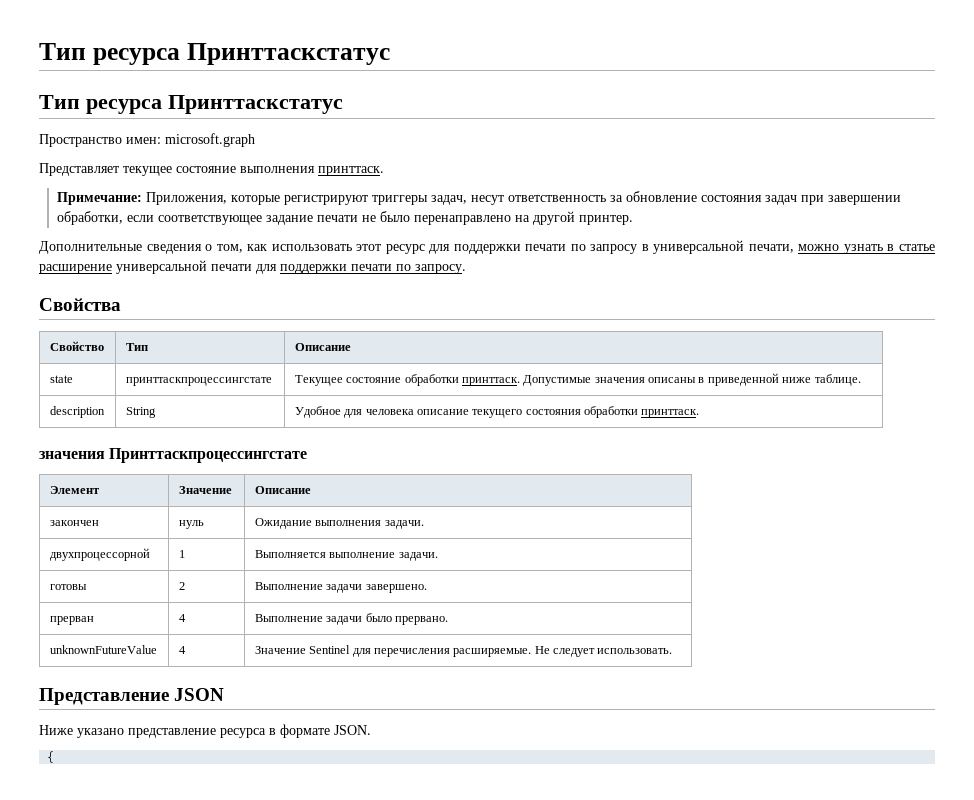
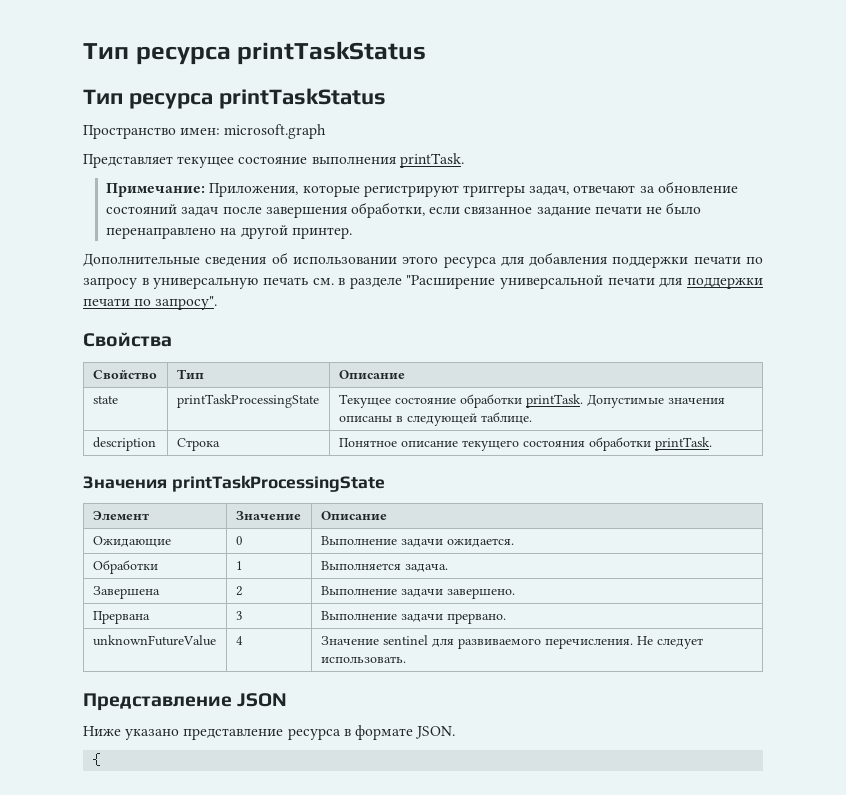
[39,43,390,65] [39,95,343,114] Тип ресурса Принттаскстатус // Тип ресурса Принттаскстатус -> [83,41,427,65] [83,88,386,109] Тип ресурса printTaskStatus // Тип ресурса printTaskStatus
[318,166,384,176] принттаск. -> [399,153,464,168] printTask.
[470,191,901,205] несут ответственность за обновление состояния задач при завершении -> [573,181,738,193] [106,204,347,218] отвечают за обновление состояний задач после завершения
[157,215,262,225] соответствующее -> [464,207,533,214] связанное
[205,244,451,254] о том, как использовать этот ресурс для -> [271,252,608,268] об использовании этого ресурса для добавления
[653,240,935,254] [39,264,112,274] универсальной печати, можно узнать в статье расширение -> [153,275,496,289] универсальную печать см. в разделе "Расширение
[415,264,466,274] запросу. -> [155,296,218,310] запросу".
[125,377,272,386] принттаскпроцессингстате -> [176,394,319,408] printTaskProcessingState
[461,377,520,386] принттаск. -> [525,394,583,408] printTask.
[707,373,812,386] приведенной ниже -> [406,413,477,426] следующей
[125,407,156,418] [294,406,414,418] String | Удобное для человека -> [176,438,220,451] [338,438,397,447] Строка | Понятное
[641,409,700,418] [39,448,308,463] принттаск. // значения Принттаскпроцессингстате -> [654,437,712,451] [83,475,385,492] printTask. // Значения printTaskProcessingState
[49,520,99,526] [178,520,204,529] [254,518,424,529] [49,548,150,561] закончен | нуль | Ожидание выполнения задачи. // двухпроцессорной -> [92,536,171,547] [235,536,243,545] [320,536,514,547] [92,560,158,574] Ожидающие | 0 | Выполнение задачи ожидается. // Обработки
[329,552,438,561] [49,584,87,590] выполнение задачи. // готовы -> [404,564,448,572] [92,586,160,599] задача. // Завершена
[49,616,94,625] [178,614,186,622] [254,613,392,625] прерван | 4 | Выполнение задачи было -> [92,611,150,624] [235,611,243,620] [320,611,443,622] Прервана | 3 | Выполнение задачи
[309,645,532,657] Sentinel для перечисления расширяемые. -> [382,635,633,649] sentinel для развиваемого перечисления.

